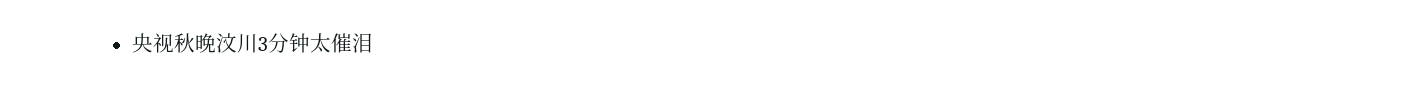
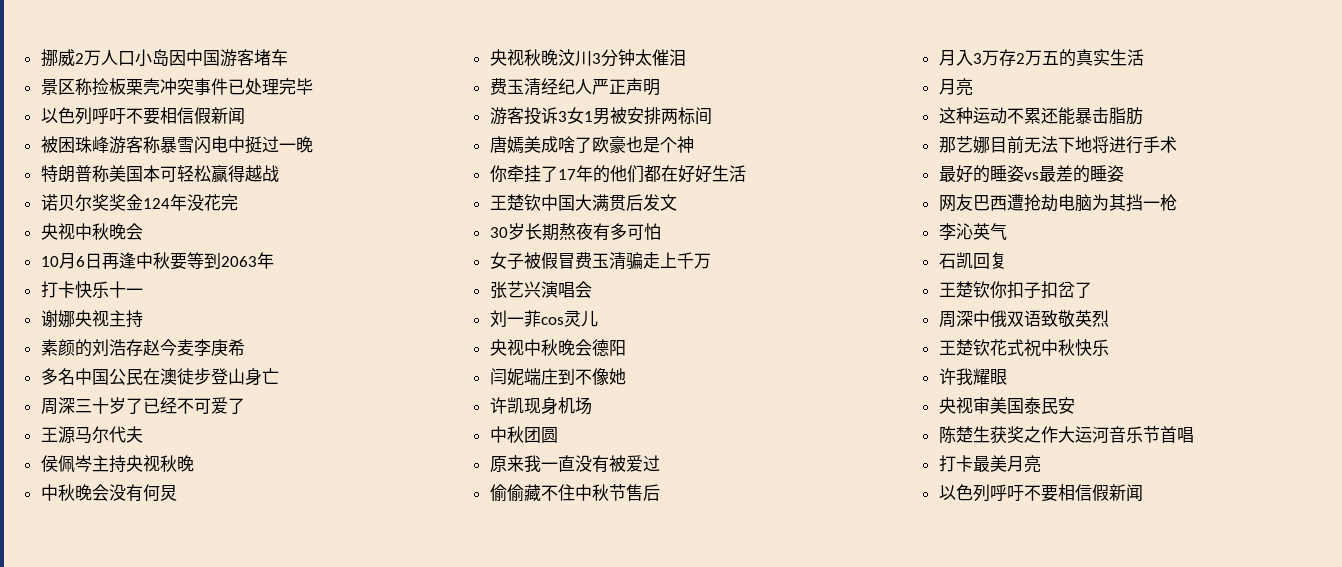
(131, 43) none -> [40,49,288,67] [40,78,313,96] [40,107,245,125] [40,136,313,154] [40,165,279,183] [40,194,238,211] [40,223,143,240] [40,252,274,270] [40,281,143,298] [40,310,143,328] [40,339,245,357] [40,368,279,386] [40,397,245,415] [40,426,143,444] [40,455,194,473] [40,484,177,502] 挪威2万人口小岛因中国游客堵车 // 景区称捡板栗壳冲突事件已处理完毕 // 以色列呼吁不要相信假新闻 // 被困珠峰游客称暴雪闪电中挺过一晚 // 特朗普称美国本可轻松赢得越战 // 诺贝尔奖奖金124年没花完 // 央视中秋晚会 // 10月6日再逢中秋要等到2063年 // 打卡快乐十一 // 谢娜央视主持 // 素颜的刘浩存赵今麦李庚希 // 多名中国公民在澳徒步登山身亡 // 周深三十岁了已经不可爱了 // 王源马尔代夫 // 侯佩岑主持央视秋晚 // 中秋晚会没有何炅 //
(373, 43) none -> [489,78,660,96] [489,107,712,125] [489,136,694,154] [489,165,746,183] [489,194,677,211] [489,223,661,241] [489,252,711,270] [489,281,592,299] [489,310,598,327] [489,339,626,356] [489,368,626,386] [489,397,592,415] [489,426,558,443] [489,455,660,473] [489,484,660,502] [938,49,1144,67] [938,78,973,96] [938,107,1143,125] [938,136,1177,154] [938,165,1124,183] [938,194,1177,212] [938,223,1007,240] [938,252,1007,269] [938,281,1092,299] [938,310,1109,328] [938,339,1109,357] [938,368,1007,385] [938,397,1075,415] [938,426,1194,444] [938,455,1041,473] [938,484,1143,502] // 费玉清经纪人严正声明 // 游客投诉3女1男被安排两标间 // 唐嫣美成啥了欧豪也是个神 // 你牵挂了17年的他们都在好好生活 // 王楚钦中国大满贯后发文 // 30岁长期熬夜有多可怕 // 女子被假冒费玉清骗走上千万 // 张艺兴演唱会 // 刘一菲cos灵儿 // 央视中秋晚会德阳 // 闫妮端庄到不像她 // 许凯现身机场 // 中秋团圆 // 原来我一直没有被爱过 // 偷偷藏不住中秋节售后 // 月入3万存2万五的真实生活 // 月亮 // 这种运动不累还能暴击脂肪 // 那艺娜目前无法下地将进行手术 // 最好的睡姿vs最差的睡姿 // 网友巴西遭抢劫电脑为其挡一枪 // 李沁英气 // 石凯回复 // 王楚钦你扣子扣岔了 // 周深中俄双语致敬英烈 // 王楚钦花式祝中秋快乐 // 许我耀眼 // 央视审美国泰民安 // 陈楚生获奖之作大运河音乐节首唱 // 打卡最美月亮 // 以色列呼吁不要相信假新闻

